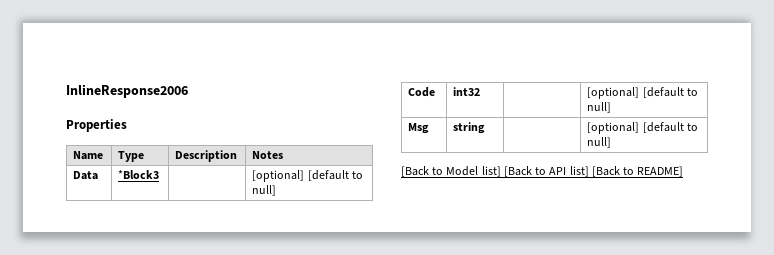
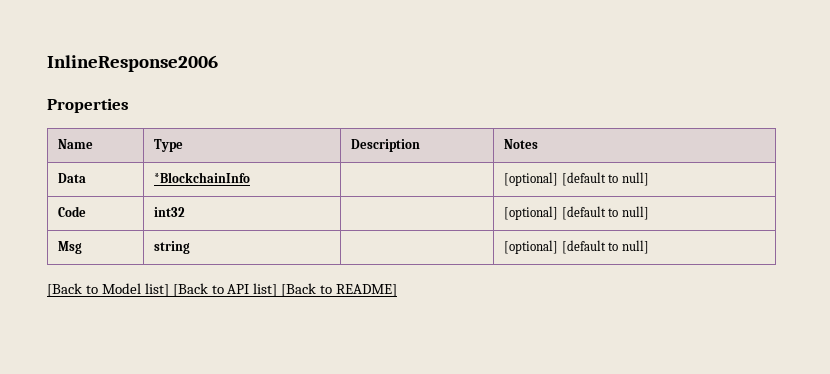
[118,170,160,179] *Block3 -> [154,172,251,183] *BlockchainInfo

